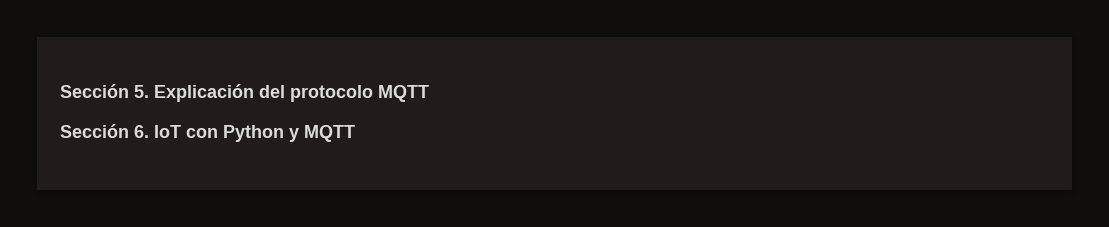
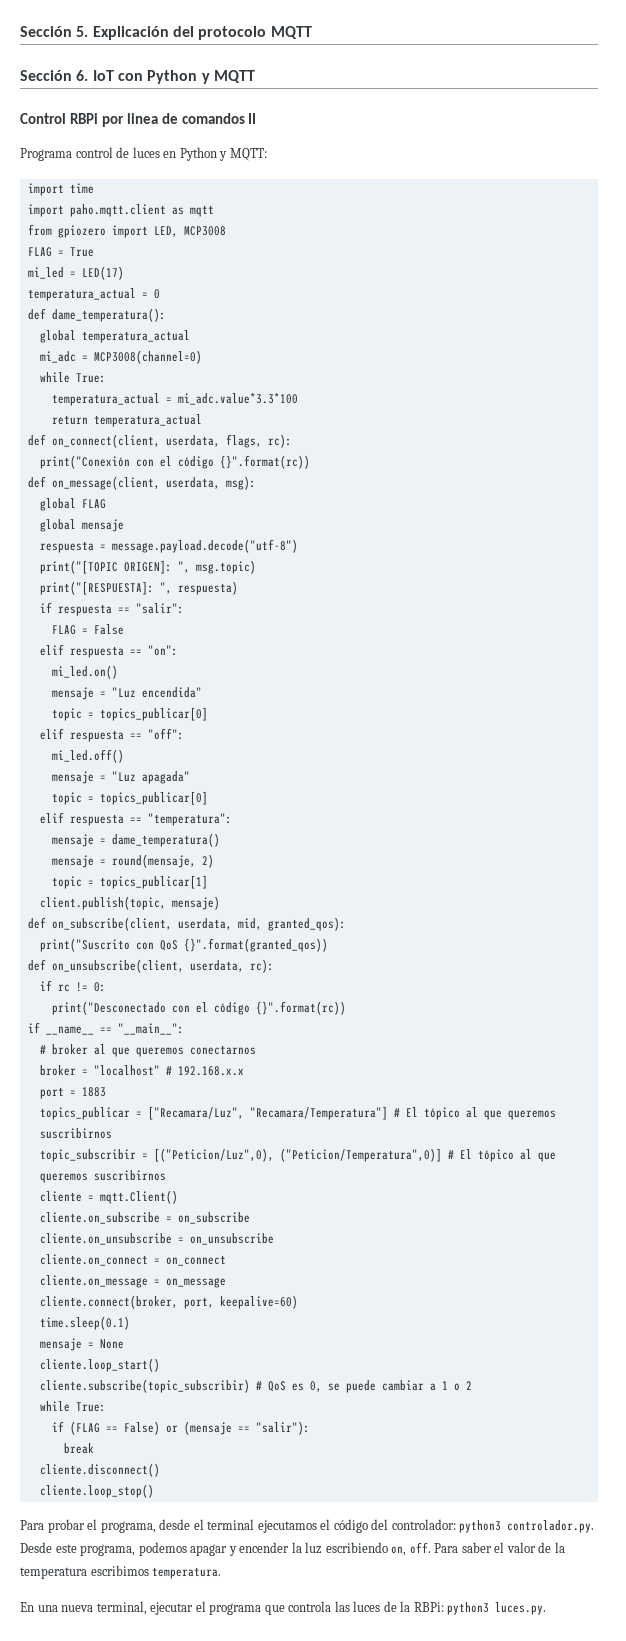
(355, 133) none -> [20,113,257,127] [20,147,267,161] [27,183,94,196] [27,204,214,217] [27,224,226,238] [27,247,94,257] [27,266,124,280] [27,288,160,301] [27,308,166,322] [39,330,190,343] [39,350,202,364] [39,372,106,383] [51,393,298,406] [51,414,202,427] [27,434,292,448] [39,455,310,469] [27,476,256,490] [39,498,106,511] [39,519,124,532] [39,539,298,553] [39,560,256,574] [39,581,238,595] [39,602,184,616] [51,624,124,635] [39,644,178,658] [51,665,118,679] [51,687,202,700] [51,707,208,721] [39,728,184,742] [51,749,124,763] [51,771,190,784] [51,791,208,805] [39,812,232,826] [51,833,220,847] [51,854,214,868] [51,875,208,889] [39,896,220,910] [27,917,346,931] [39,938,328,952] [27,959,274,973] [39,980,106,992] [51,1001,346,1015] [27,1022,184,1035] [39,1044,256,1057] [39,1065,244,1076] [39,1087,106,1099] [39,1106,556,1120] [39,1128,112,1139] [39,1148,556,1162] [39,1170,166,1183] [39,1190,178,1204] [39,1212,250,1224] [39,1233,274,1245] [39,1254,226,1266] [39,1275,226,1288] [39,1295,298,1309] [39,1316,130,1330] [39,1338,124,1351] [39,1358,160,1372] [39,1379,472,1393] [39,1401,106,1412] [51,1421,310,1435] [63,1443,94,1454] [39,1463,160,1477] [39,1484,154,1498] [20,1519,595,1533] [20,1542,565,1556] [20,1565,222,1579] [20,1601,547,1615] // Control RBPi por linea de comandos II // Programa control de luces en Python y MQTT: // import time // import paho.mqtt.client as mqtt // from gpiozero import LED, MCP3008 // FLAG = True // mi_led = LED(17) // temperatura_actual = 0 // def dame_temperatura(): // global temperatura_actual // mi_adc = MCP3008(channel=0) // while True: // temperatura_actual = mi_adc.value*3.3*100 // return temperatura_actual // def on_connect(client, userdata, flags, rc): // print("Conexión con el código {}".format(rc)) // def on_message(client, userdata, msg): // global FLAG // global mensaje // respuesta = message.payload.decode("utf-8") // print("[TOPIC ORIGEN]: ", msg.topic) // print("[RESPUESTA]: ", respuesta) // if respuesta == "salir": // FLAG = False // elif respuesta == "on": // mi_led.on() // mensaje = "Luz encendida" // topic = topics_publicar[0] // elif respuesta == "off": // mi_led.off() // mensaje = "Luz apagada" // topic = topics_publicar[0] // elif respuesta == "temperatura": // mensaje = dame_temperatura() // mensaje = round(mensaje, 2) // topic = topics_publicar[1] // client.publish(topic, mensaje) // def on_subscribe(client, userdata, mid, granted_qos): // print("Suscrito con QoS {}".format(granted_qos)) // def on_unsubscribe(client, userdata, rc): // if rc != 0: // print("Desconectado con el código {}".format(rc)) // if __name__ == "__main__": // # broker al que queremos conectarnos // broker = "localhost" # 192.168.x.x // port = 1883 // topics_publicar = ["Recamara/Luz", "Recamara/Temperatura"] # El tópico al que queremos suscribirnos // topic_subscribir = [("Peticion/Luz",0), ("Peticion/Temperatura",0)] # El tópico al que queremos suscribirnos // cliente = mqtt.Client() // cliente.on_subscribe = on_subscribe // cliente.on_unsubscribe = on_unsubscribe // cliente.on_connect = on_connect // cliente.on_message = on_message // cliente.connect(broker, port, keepalive=60) // time.sleep(0.1) // mensaje = None // cliente.loop_start() // cliente.subscribe(topic_subscribir) # QoS es 0, se puede cambiar a 1 o 2 // while True: // if (FLAG == False) or (mensaje == "salir"): // break // cliente.disconnect() // cliente.loop_stop() // Para probar el programa, desde el terminal ejecutamos el código del controlador: python3 controlador.py. Desde este programa, podemos apagar y encender la luz escribiendo on, off. Para saber el valor de la temperatura escribimos temperatura. // En una nueva terminal, ejecutar el programa que controla las luces de la RBPi: python3 luces.py.

